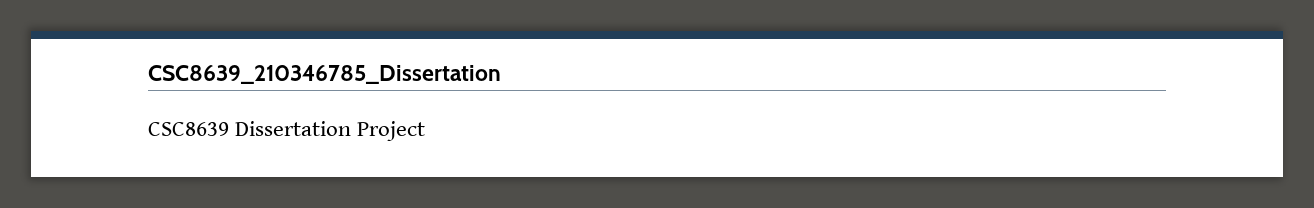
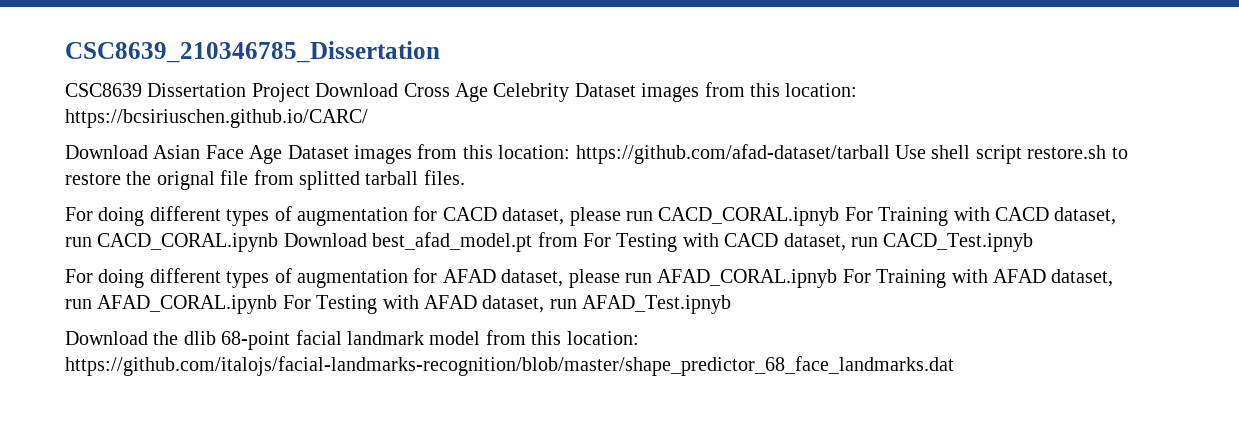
(426, 131) none -> [315,82,858,102] [65,109,368,128] [65,144,1128,164] [65,170,465,190] [65,206,1117,226] [65,232,1034,252] [65,268,1114,288] [65,295,732,314] [65,330,639,350] [65,356,954,376] Download Cross Age Celebrity Dataset images from this location: https://bcsiriuschen.github.io/CARC/ // Download Asian Face Age Dataset images from this location: https://github.com/afad-dataset/tarball Use shell script restore.sh to restore the orignal file from splitted tarball files. // For doing different types of augmentation for CACD dataset, please run CACD_CORAL.ipnyb For Training with CACD dataset, run CACD_CORAL.ipynb Download best_afad_model.pt from For Testing with CACD dataset, run CACD_Test.ipnyb // For doing different types of augmentation for AFAD dataset, please run AFAD_CORAL.ipnyb For Training with AFAD dataset, run AFAD_CORAL.ipynb For Testing with AFAD dataset, run AFAD_Test.ipnyb // Download the dlib 68-point facial landmark model from this location: https://github.com/italojs/facial-landmarks-recognition/blob/master/shape_predictor_68_face_landmarks.dat

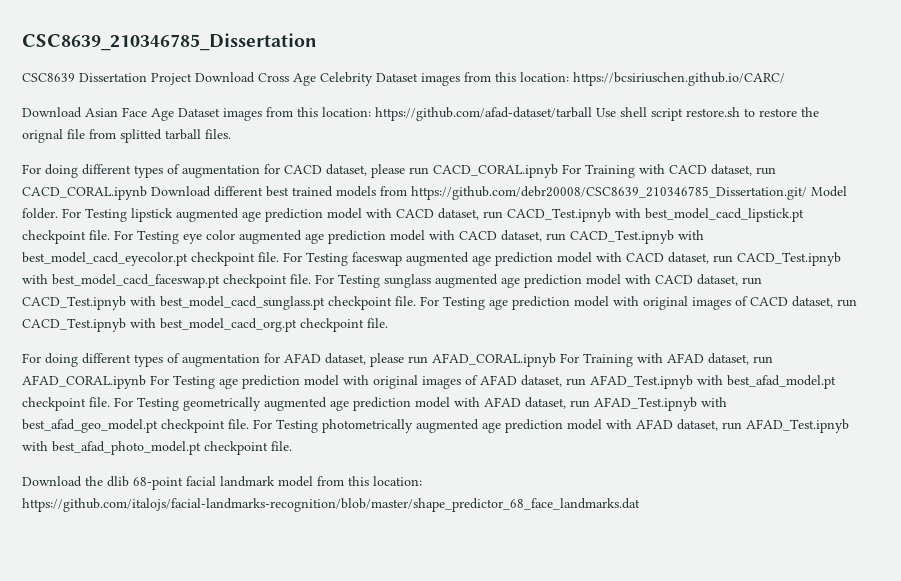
[372,232,1034,252] best_afad_model.pt from For Testing with CACD dataset, run CACD_Test.ipnyb -> [214,186,847,200] [22,208,804,222] [22,230,704,244] [22,252,841,266] [22,274,762,288] [22,296,857,310] [22,318,388,332] different best trained models from https://github.com/debr20008/CSC8639_210346785_Dissertation.git/ Model folder. For Testing lipstick augmented age prediction model with CACD dataset, run CACD_Test.ipnyb with best_model_cacd_lipstick.pt checkpoint file. For Testing eye color augmented age prediction model with CACD dataset, run CACD_Test.ipnyb with best_model_cacd_eyecolor.pt checkpoint file. For Testing faceswap augmented age prediction model with CACD dataset, run CACD_Test.ipnyb with best_model_cacd_faceswap.pt checkpoint file. For Testing sunglass augmented age prediction model with CACD dataset, run CACD_Test.ipnyb with best_model_cacd_sunglass.pt checkpoint file. For Testing age prediction model with original images of CACD dataset, run CACD_Test.ipnyb with best_model_cacd_org.pt checkpoint file.
[382,295,732,314] with AFAD dataset, run AFAD_Test.ipnyb -> [219,375,836,389] [22,397,727,411] [22,419,849,433] [22,441,292,455] age prediction model with original images of AFAD dataset, run AFAD_Test.ipnyb with best_afad_model.pt checkpoint file. For Testing geometrically augmented age prediction model with AFAD dataset, run AFAD_Test.ipnyb with best_afad_geo_model.pt checkpoint file. For Testing photometrically augmented age prediction model with AFAD dataset, run AFAD_Test.ipnyb with best_afad_photo_model.pt checkpoint file.

